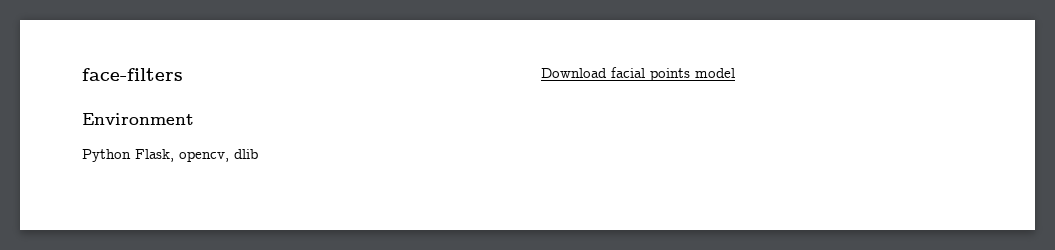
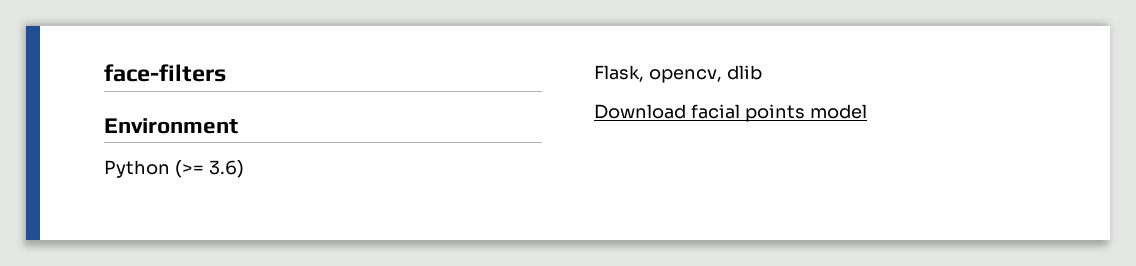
(131, 155) none -> [174,160,244,178] (>= 3.6) //

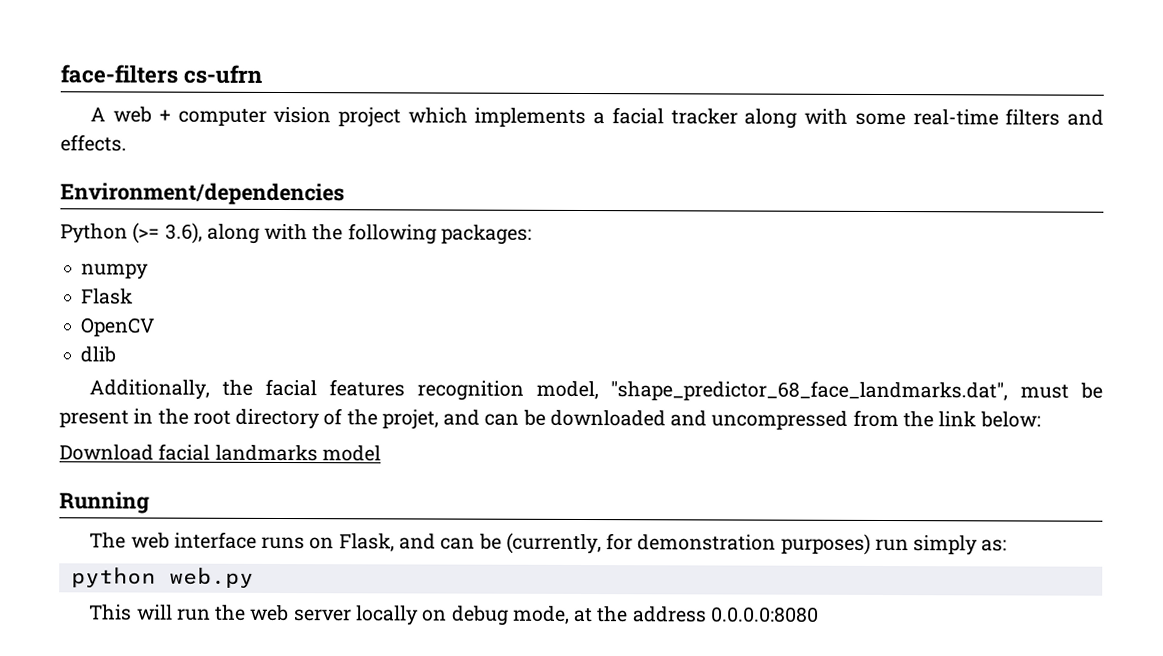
[104,118,238,134] [104,160,244,178] [594,65,762,83] // Environment // Python (>= 3.6) // Flask, opencv, dlib -> [183,64,263,84] [90,106,1105,129] [60,134,127,152] [60,182,345,206] [60,222,532,245] [81,263,150,280] [81,288,134,305] [80,317,156,337] [80,346,117,363] [89,378,1103,402] [59,408,1041,430] cs-ufrn // A web + computer vision project which implements a facial tracker along with some real-time filters and effects. // Environment/dependencies // Python (>= 3.6), along with the following packages: // numpy // Flask // OpenCV // dlib // Additionally, the facial features recognition model, "shape_predictor_68_face_landmarks.dat", must be present in the root directory of the projet, and can be downloaded and uncompressed from the link below:
[744,104,805,122] points -> [214,444,318,462] landmarks
(867, 111) none -> [59,491,150,514] [89,531,1008,556] [70,567,254,588] [89,604,819,626] // Running // The web interface runs on Flask, and can be (currently, for demonstration purposes) run simply as: // python web.py // This will run the web server locally on debug mode, at the address 0.0.0.0:8080

